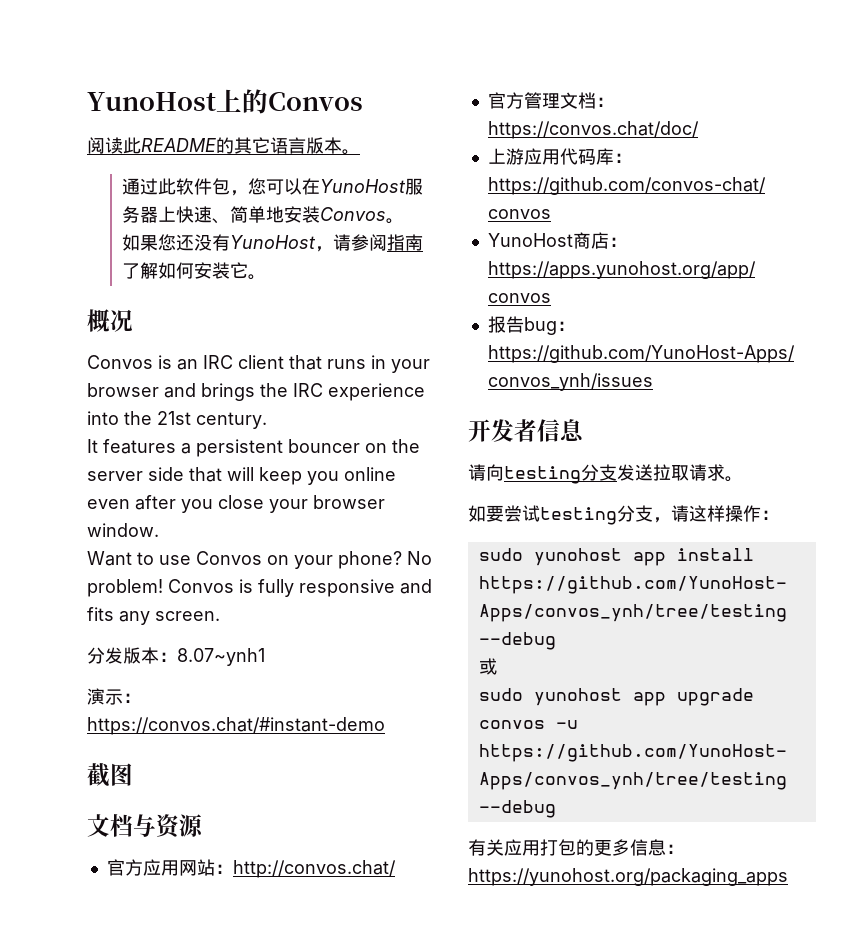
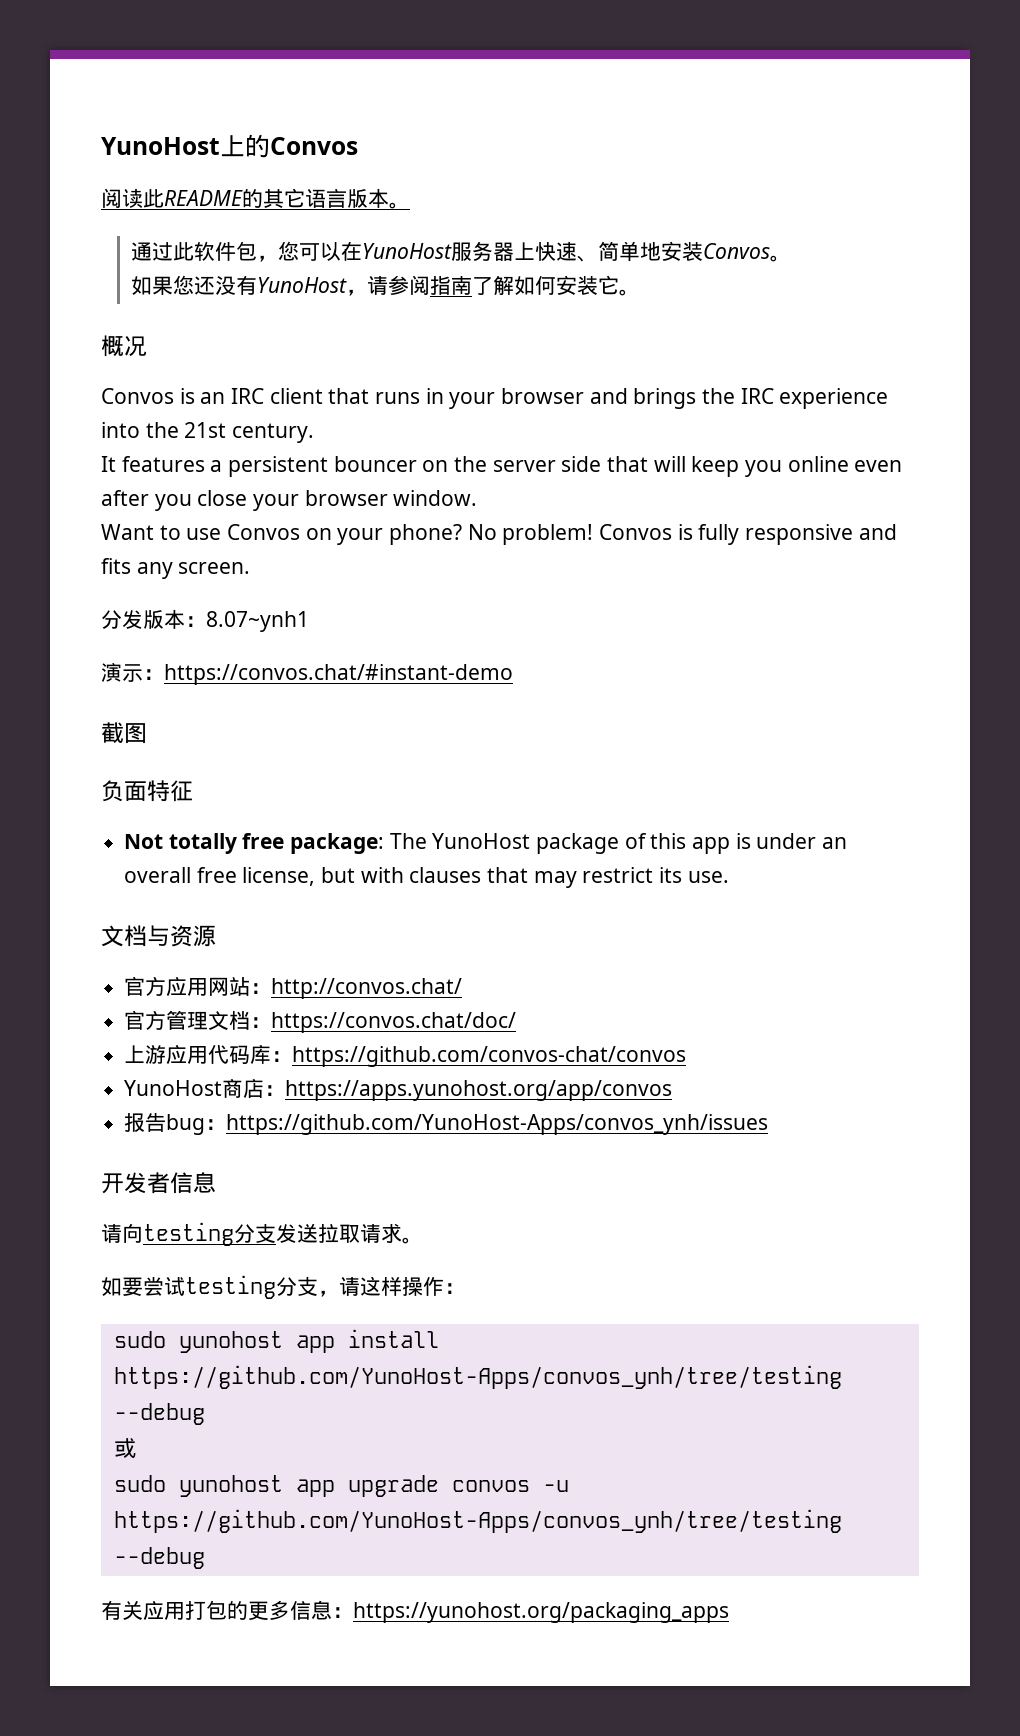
(133, 774) none -> [101,780,193,802] [124,833,848,854] [124,867,729,888] // 负面特征 // Not totally free package: The YunoHost package of this app is under an overall free license, but with clauses that may restrict its use.

